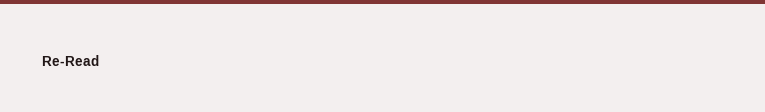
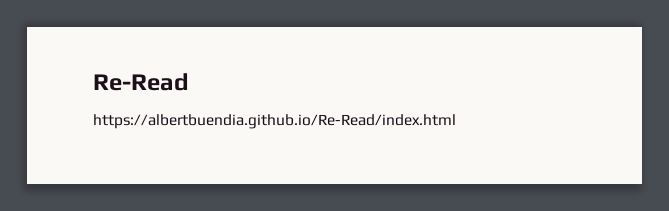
(99, 60) none -> [93,114,456,129] // https://albertbuendia.github.io/Re-Read/index.html

